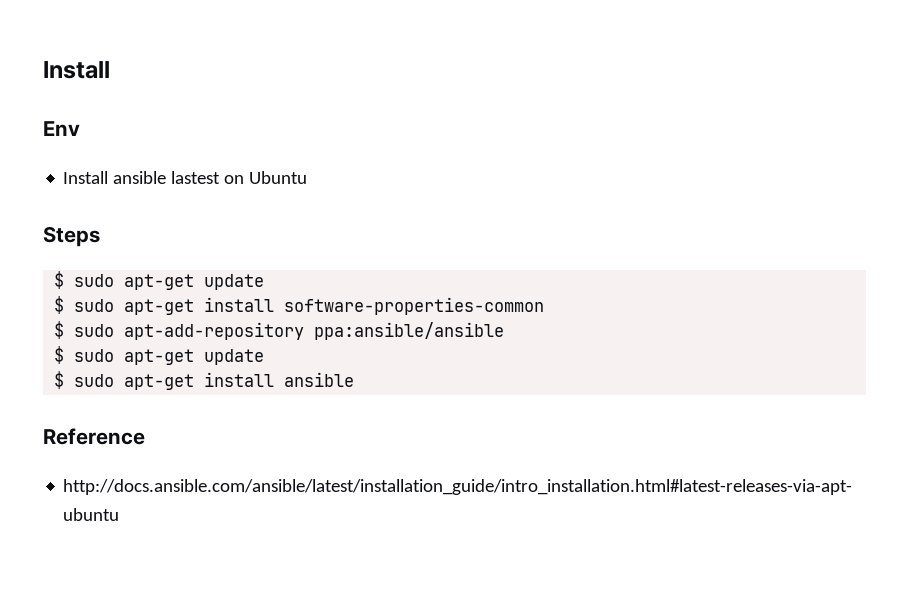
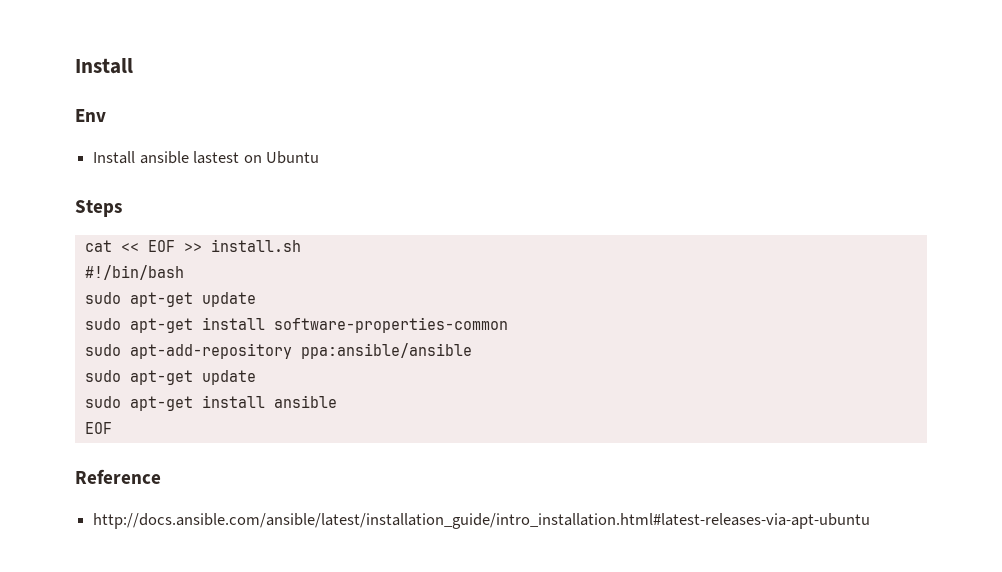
[54,271,265,290] [54,296,65,314] $ sudo apt-get update // $ -> [84,239,301,252] [84,265,184,280] [84,292,256,307] cat << EOF >> install.sh // #!/bin/bash // sudo apt-get update //
[54,321,65,339] $ -> (508, 325) none
[54,346,265,365] [54,371,65,389] $ sudo apt-get update // $ -> [84,370,256,385] sudo apt-get update //
(355, 379) none -> [84,422,112,434] // EOF

